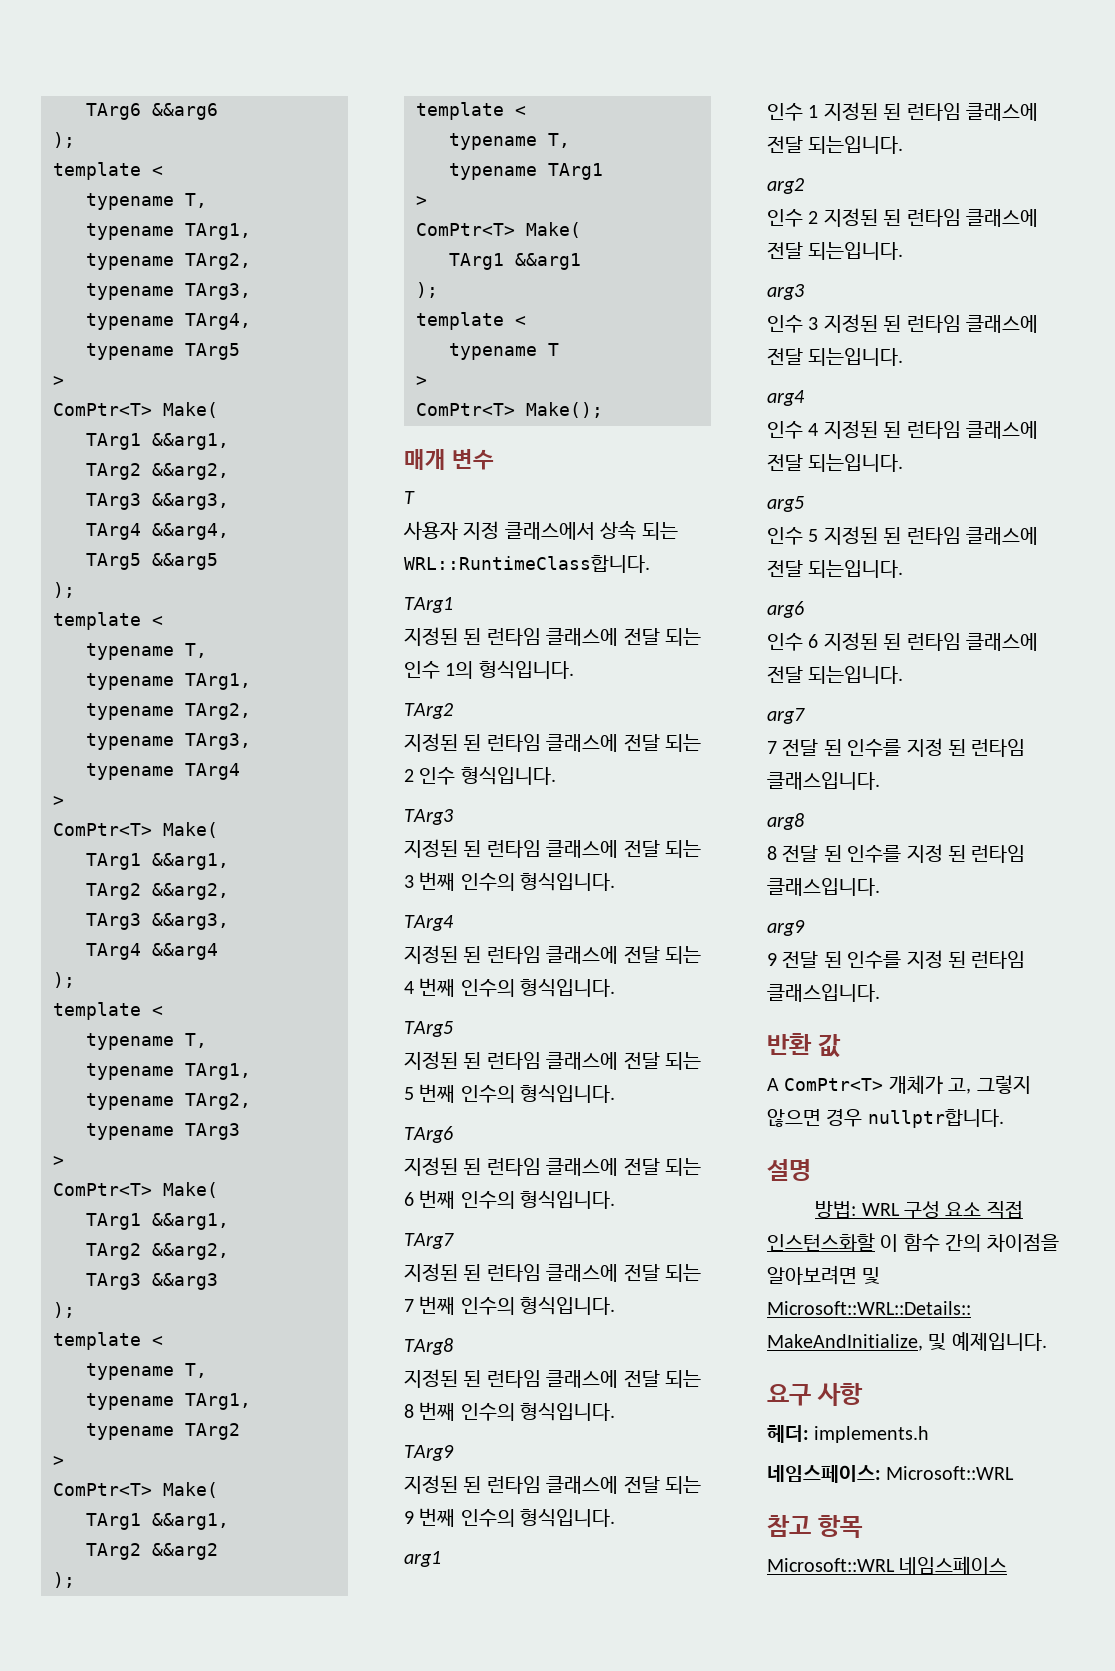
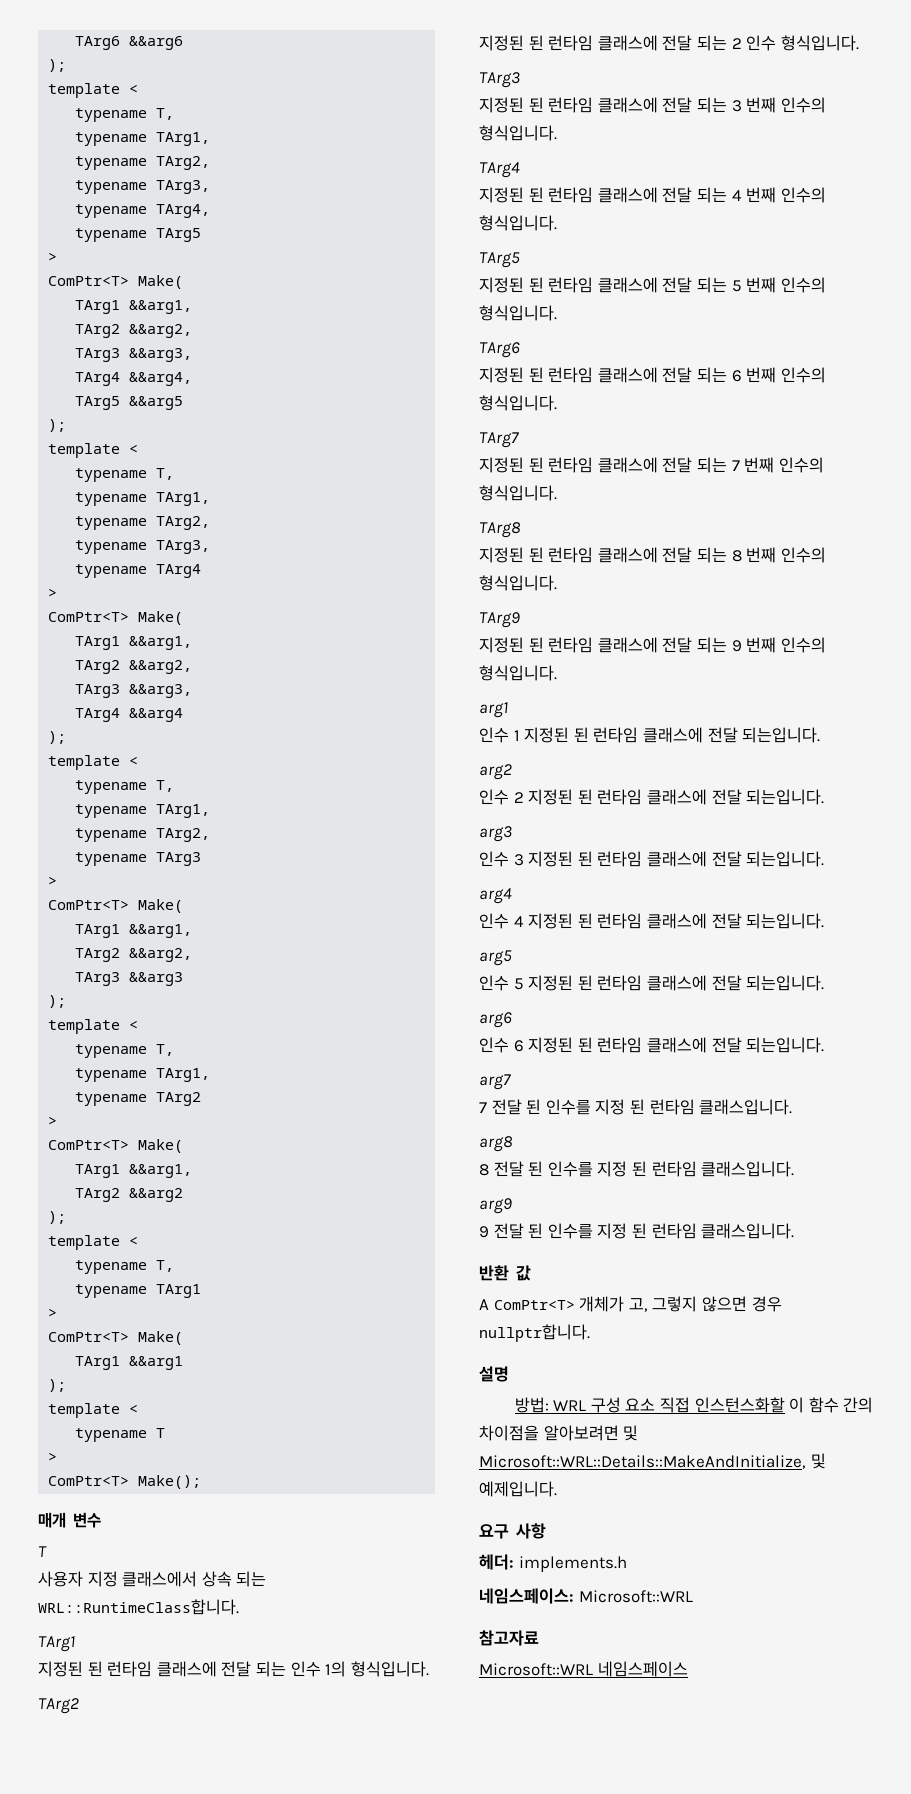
[767,1515,863,1538] 참고 항목 -> [479,1630,539,1646] 참고자료

